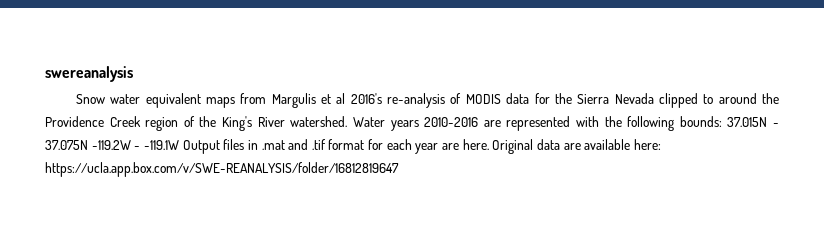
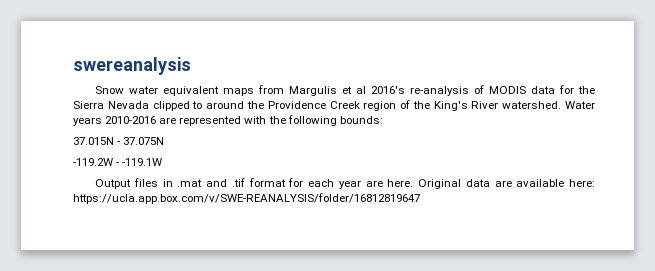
(722, 121) none -> (383, 120) //
(88, 145) none -> (165, 141) //
(179, 145) none -> (163, 162) //

